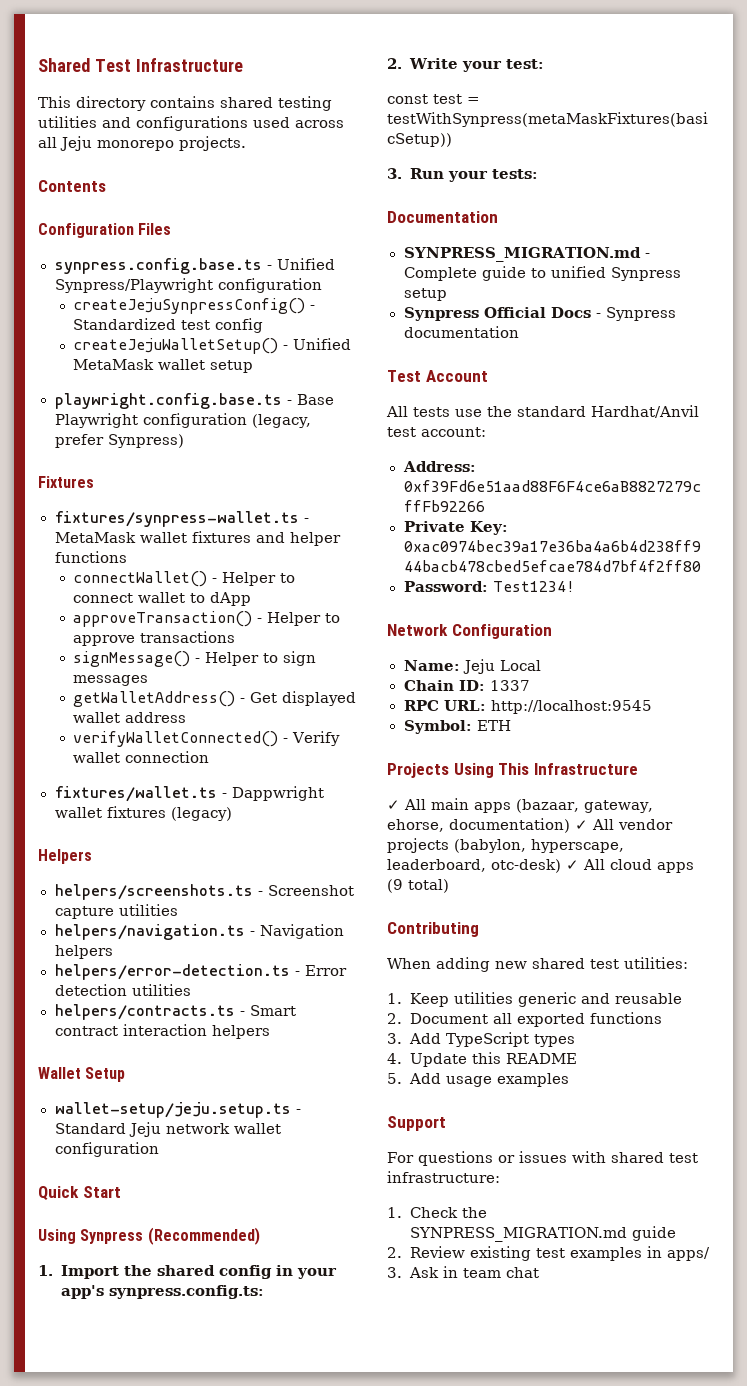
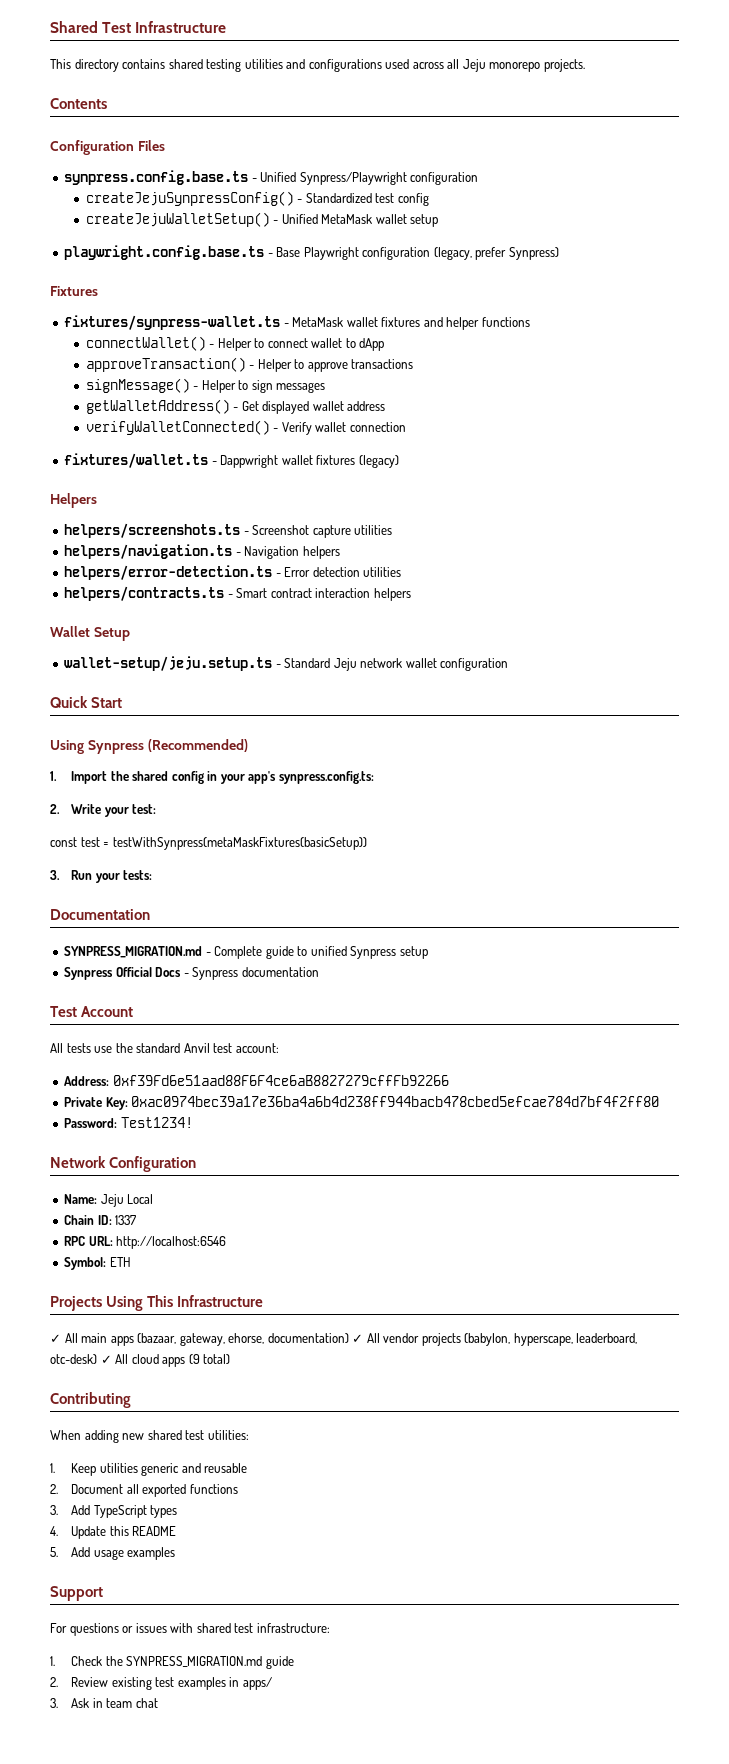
[591,405,699,418] Hardhat/Anvil -> [183,1043,210,1053] Anvil
[490,700,652,714] http://localhost:9545 -> [116,1236,227,1249] http://localhost:6546

